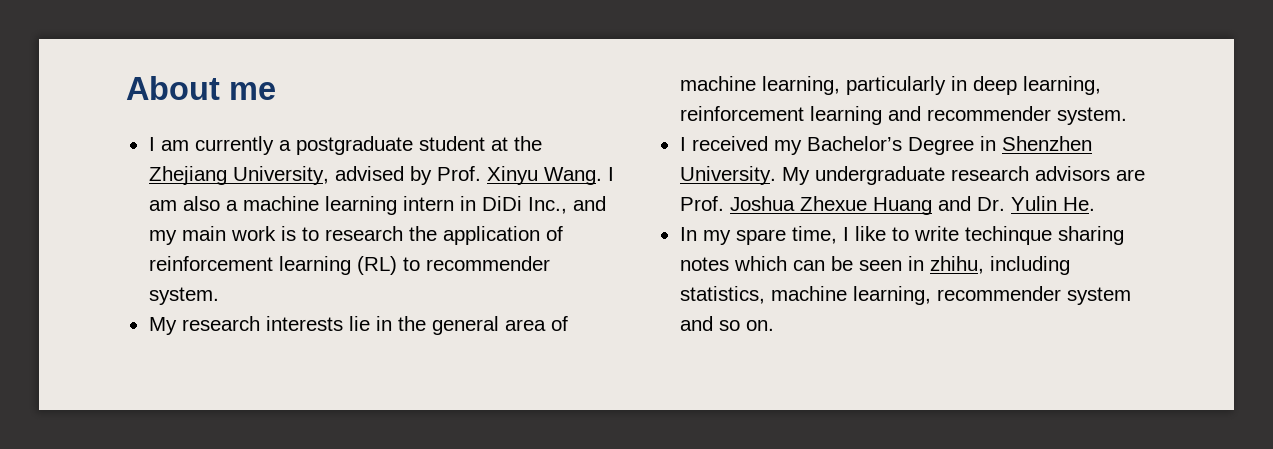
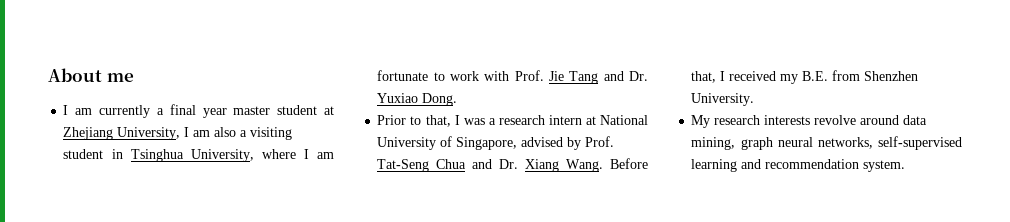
[295,136,413,155] postgraduate -> [169,104,271,118] final year master
[513,136,542,151] the -> (334, 110) none
[334,166,614,185] [148,196,606,215] [148,226,563,245] [148,256,550,275] [148,287,219,305] [148,316,568,335] [679,76,1101,95] [679,106,804,121] advised by Prof. Xinyu Wang. I am also a machine learning intern in DiDi Inc., and my main work is to research the application of reinforcement learning (RL) to recommender system. // My research interests lie in the general area of machine learning, particularly in deep learning, reinforcement -> [184,127,293,140] [63,149,334,162] [377,70,648,84] [377,93,458,106] [377,115,648,127] [377,136,615,150] [377,158,648,172] [691,70,919,84] [691,93,755,106] [691,115,928,128] [691,136,962,150] I am also a visiting student in Tsinghua University, where I am fortunate to work with Prof. Jie Tang and Dr. Yuxiao Dong. // Prior to that, I was a research intern at National University of Singapore, advised by Prof. Tat-Seng Chua and Dr. Xiang Wang. Before that, I received my B.E. from Shenzhen University. // My research interests revolve around data mining, graph neural networks, self-supervised
[926,106,1127,125] [679,136,1092,155] [679,166,1145,185] [679,196,1095,215] [679,226,1124,245] [679,256,1070,275] [679,286,1131,305] [679,316,774,331] recommender system. // I received my Bachelor’s Degree in Shenzhen University. My undergraduate research advisors are Prof. Joshua Zhexue Huang and Dr. Yulin He. // In my spare time, I like to write techinque sharing notes which can be seen in zhihu, including statistics, machine learning, recommender system and so on. -> [765,159,906,172] recommendation system.

